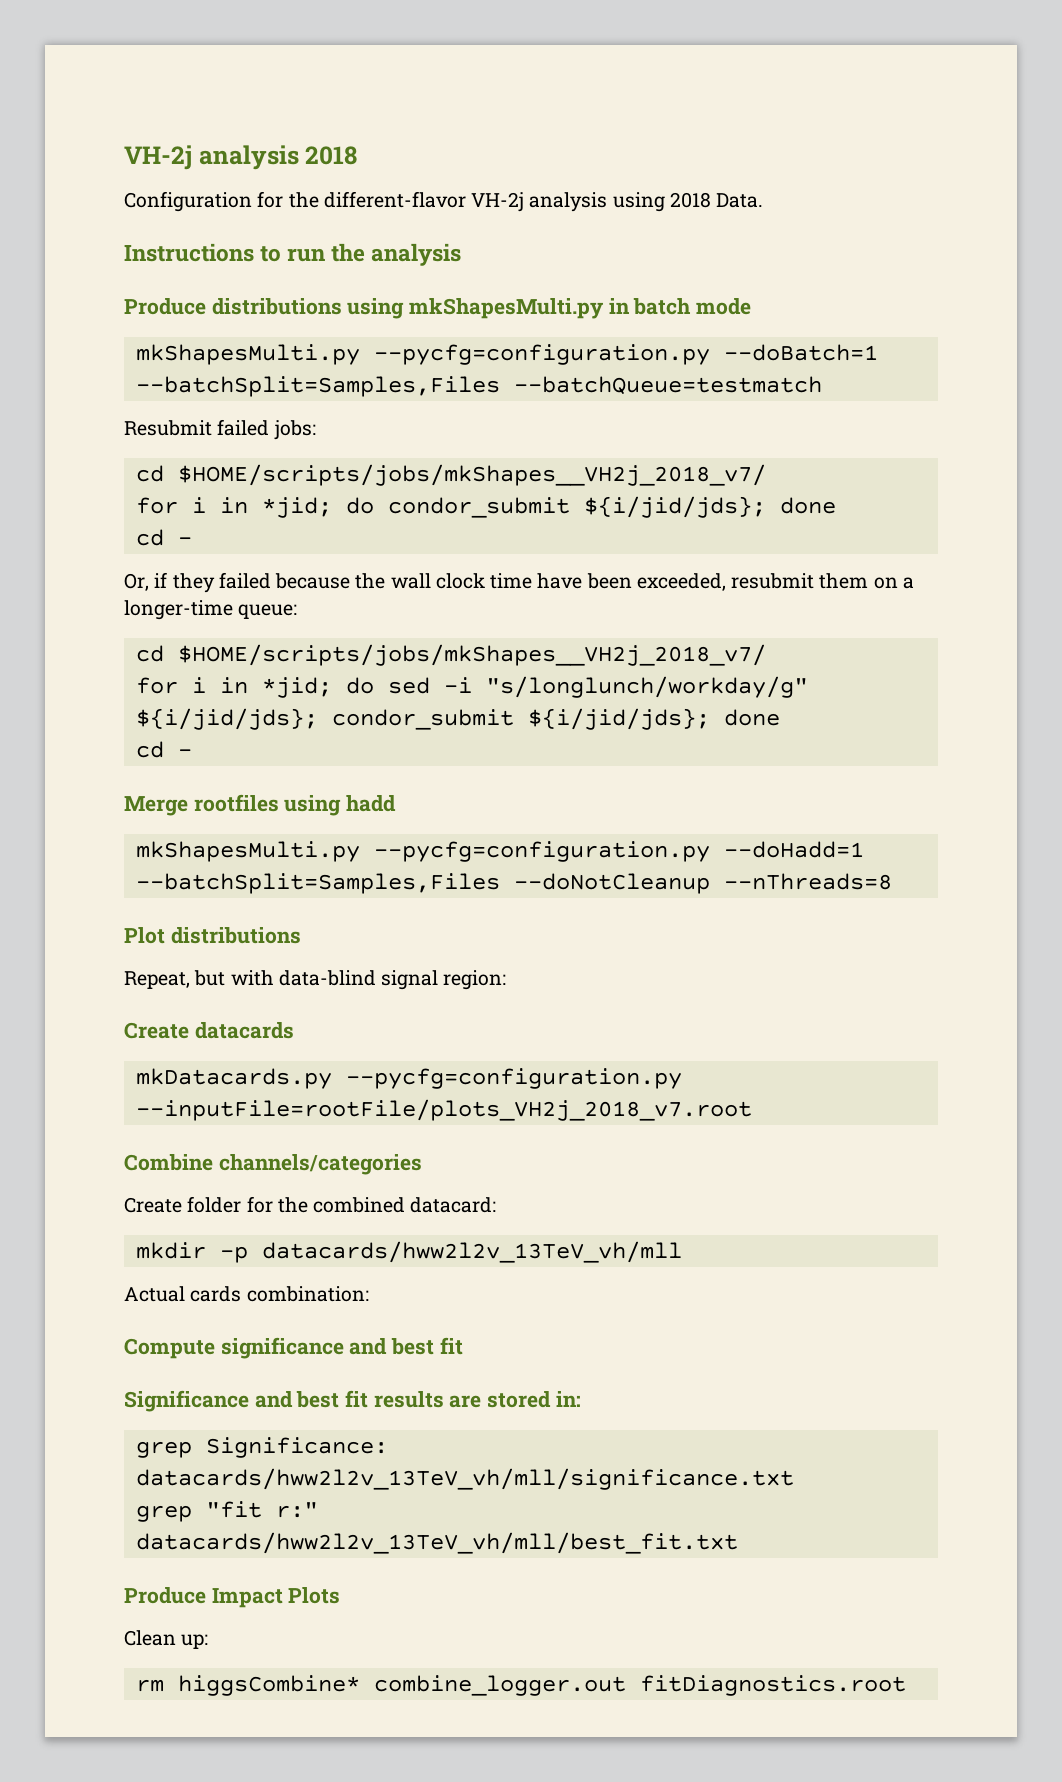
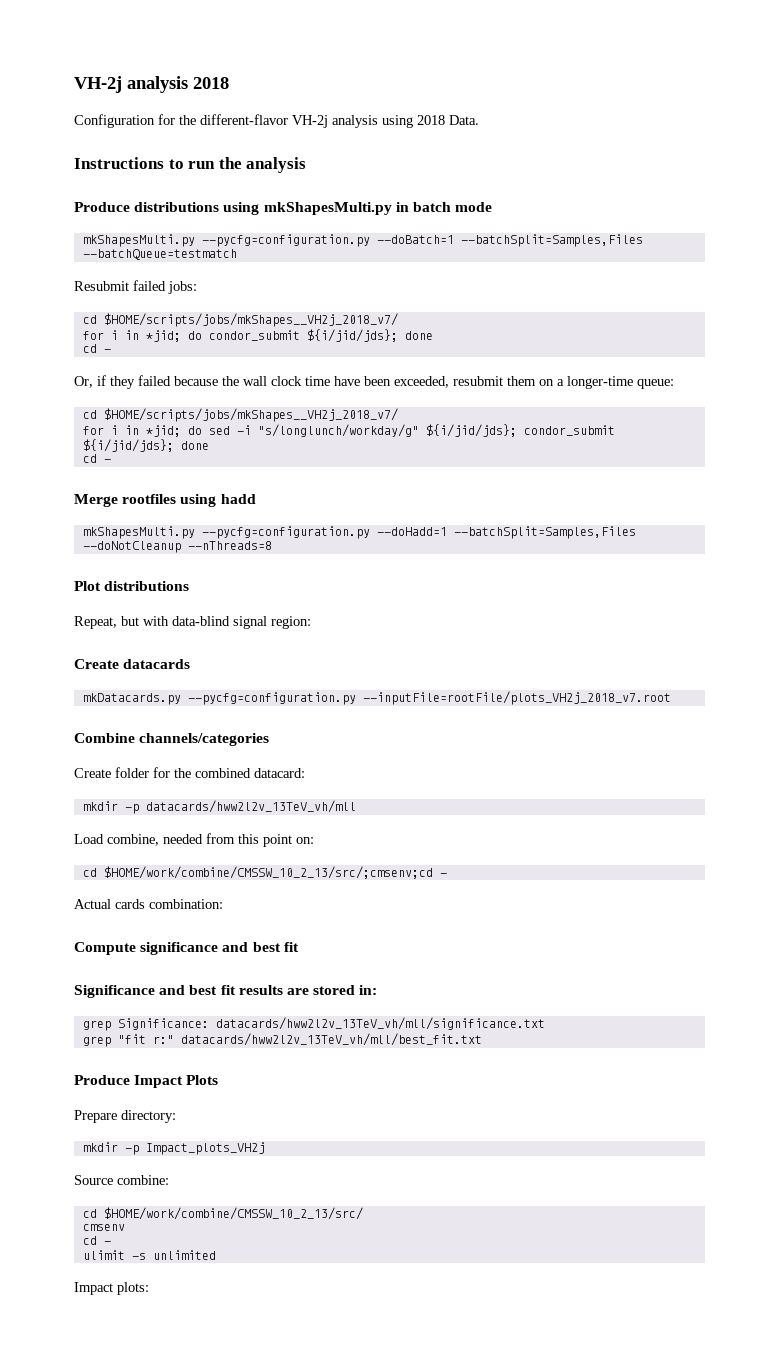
(682, 1252) none -> [74,833,314,847] [82,866,447,879] // Load combine, needed from this point on: // cd $HOME/work/combine/CMSSW_10_2_13/src/;cmsenv;cd -
[124,1630,209,1649] [135,1675,906,1696] Clean up: // rm higgsCombine* combine_logger.out fitDiagnostics.root -> [74,1110,176,1123] [82,1142,265,1155] [74,1175,169,1185] [82,1207,363,1220] [82,1224,125,1231] [82,1236,111,1245] [82,1250,216,1260] [74,1282,149,1295] Prepare directory: // mkdir -p Impact_plots_VH2j // Source combine: // cd $HOME/work/combine/CMSSW_10_2_13/src/ // cmsenv // cd - // ulimit -s unlimited // Impact plots:

